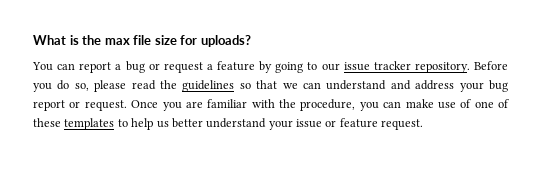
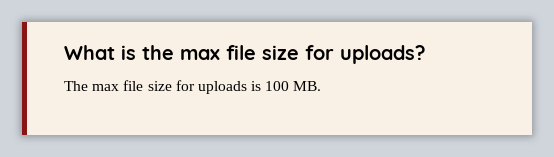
[32,61,508,73] [33,80,508,92] [33,99,509,111] [33,118,424,130] You can report a bug or request a feature by going to our issue tracker repository. Before you do so, please read the guidelines so that we can understand and address your bug report or request. Once you are familiar with the procedure, you can make use of one of these templates to help us better understand your issue or feature request. -> [64,80,322,94] The max file size for uploads is 100 MB.

